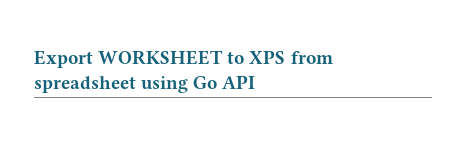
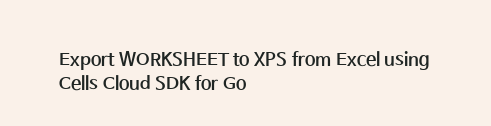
[34,75,256,93] spreadsheet using Go API -> [335,51,431,70] [59,75,246,91] Excel using Cells Cloud SDK for Go

